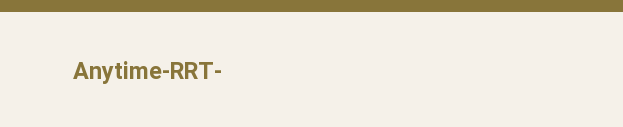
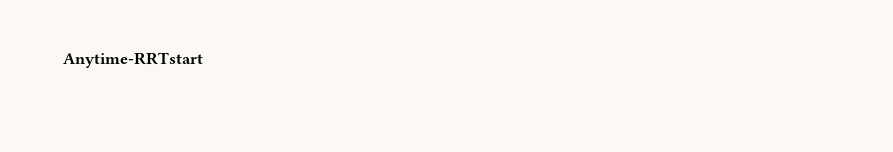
[73,61,222,84] Anytime-RRT- -> [63,52,203,68] Anytime-RRTstart

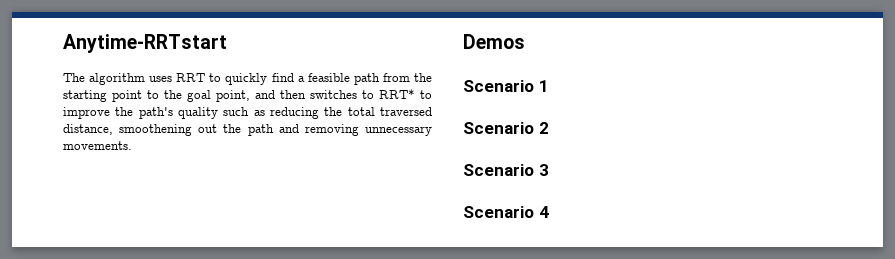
(203, 60) none -> [63,73,432,85] [63,89,432,102] [63,107,432,119] [63,124,432,136] [63,141,132,150] [463,34,525,49] [463,80,549,92] [463,122,549,134] [463,164,549,176] [463,206,549,218] // The algorithm uses RRT to quickly find a feasible path from the starting point to the goal point, and then switches to RRT* to improve the path's quality such as reducing the total traversed distance, smoothening out the path and removing unnecessary movements. // Demos // Scenario 1 // Scenario 2 // Scenario 3 // Scenario 4

